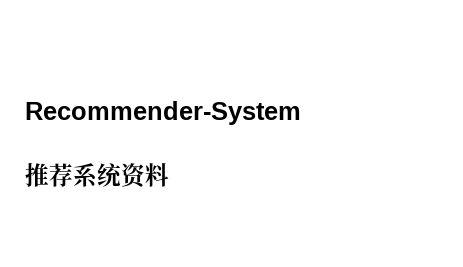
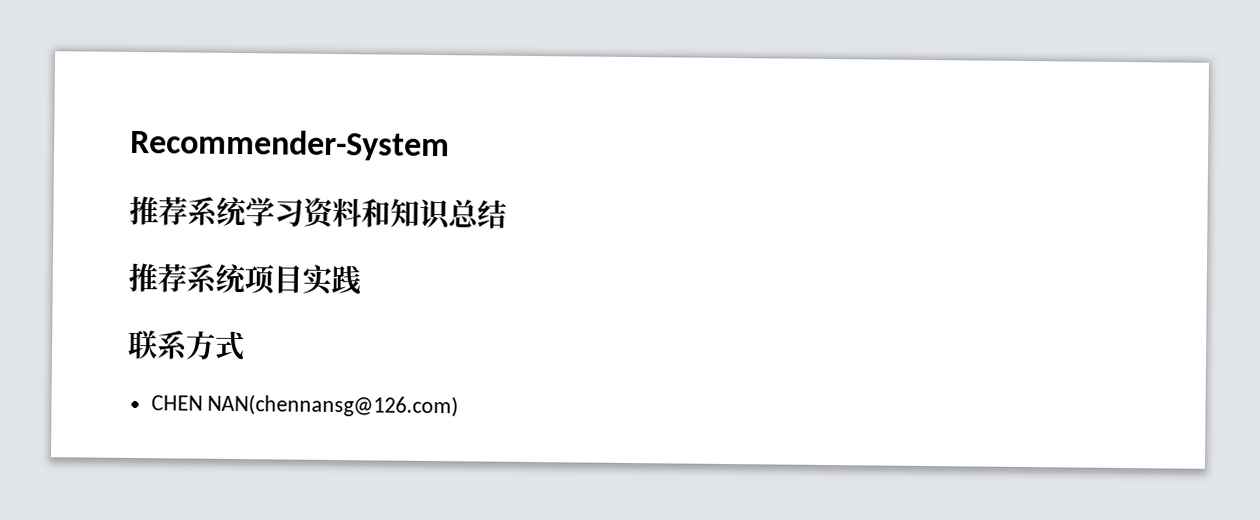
[121,163,169,189] 资料 -> [245,197,507,231] [128,262,361,296] [127,329,245,362] [150,393,460,418] 学习资料和知识总结 // 推荐系统项目实践 // 联系方式 // CHEN NAN(chennansg@126.com)

